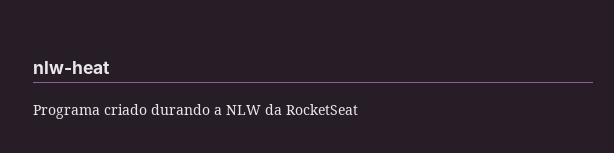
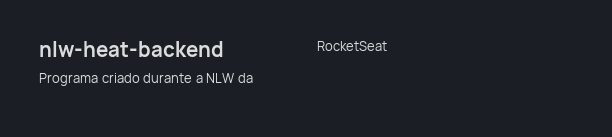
[33,61,110,74] nlw-heat -> [39,41,224,57] nlw-heat-backend
[151,104,210,115] durando -> [143,73,193,83] durante

